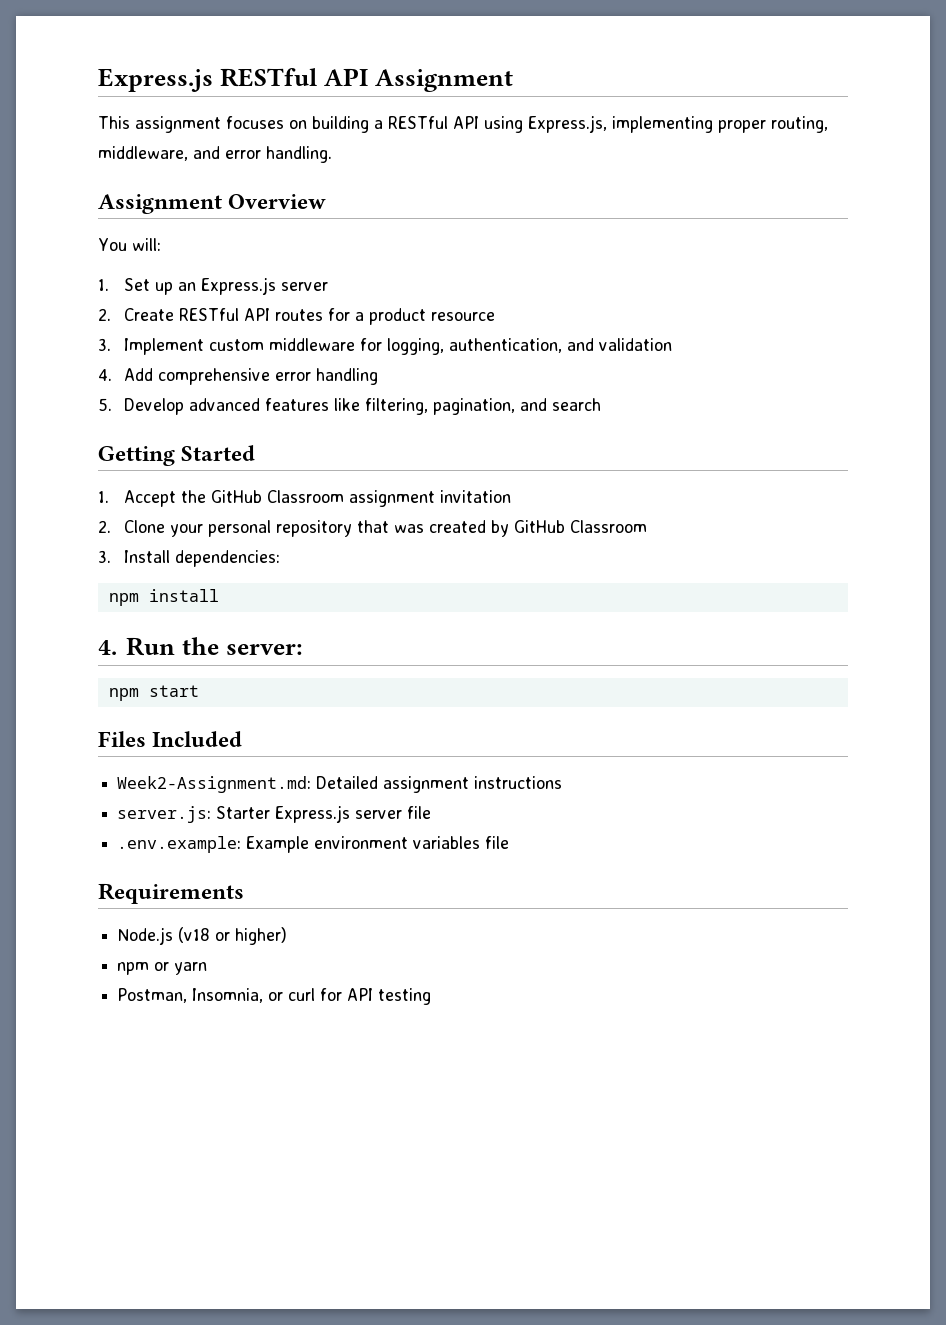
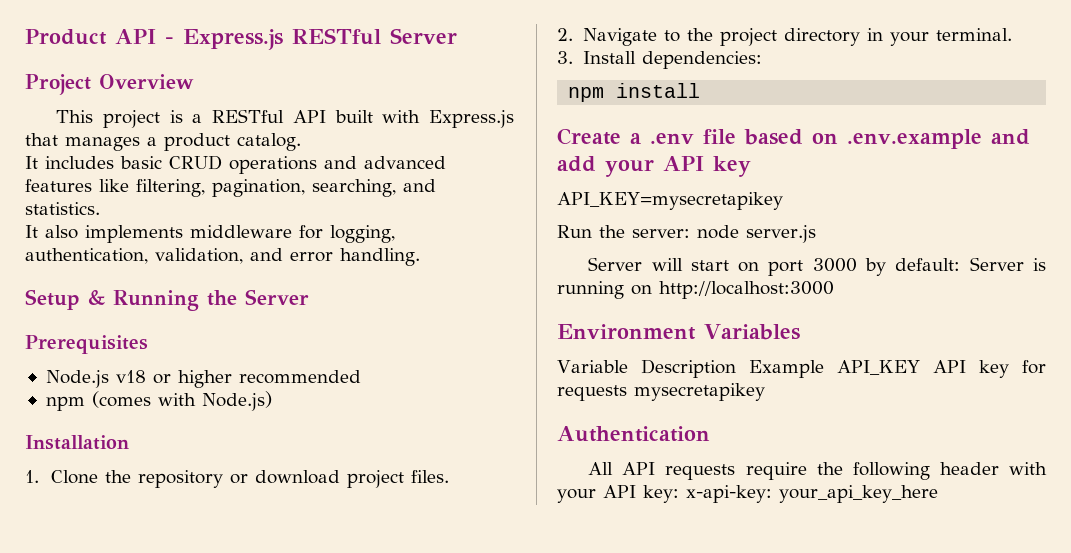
[98,68,513,92] [98,115,828,133] [98,146,332,163] [98,194,327,214] [98,238,161,251] [98,277,329,295] [98,308,496,325] [98,338,673,355] [98,368,379,385] [98,398,185,415] Express.js RESTful API Assignment // This assignment focuses on building a RESTful API using Express.js, implementing proper routing, middleware, and error handling. // Assignment Overview // You will: // 1. Set up an Express.js server // 2. Create RESTful API routes for a product resource // 3. Implement custom middleware for logging, authentication, and validation // 4. Add comprehensive error handling // 5. Develop -> [25,28,457,50] [25,74,194,95] [56,109,514,128] [25,133,301,151] [25,155,357,174] Product API - Express.js RESTful Server // Project Overview // This project is a RESTful API built with Express.js that manages a product catalog. // It includes basic CRUD operations and
[520,398,602,411] [98,445,256,466] [98,490,512,507] [98,520,648,537] and search // Getting Started // 1. Accept the GitHub Classroom assignment invitation // 2. Clone your personal repository that was created by GitHub Classroom -> [312,179,436,197] [25,202,100,215] [25,225,395,243] [25,248,420,266] [25,289,309,311] [25,335,148,354] [45,370,361,388] [45,391,272,411] [25,435,129,450] [25,470,450,488] [557,28,1013,46] searching, and statistics. // It also implements middleware for logging, authentication, validation, and error handling. // Setup & Running the Server // Prerequisites // Node.js v18 or higher recommended // npm (comes with Node.js) // Installation // 1. Clone the repository or download project files. // 2. Navigate to the project directory in your terminal.
[98,637,303,656] [108,685,199,701] [98,731,243,747] [117,776,563,793] [117,805,432,823] [117,836,510,853] [98,883,244,904] [117,927,288,945] [117,962,208,975] [117,988,432,1005] 4. Run the server: // npm start // Files Included // Week2-Assignment.md: Detailed assignment instructions // server.js: Starter Express.js server file // .env.example: Example environment variables file // Requirements // Node.js (v18 or higher) // npm or yarn // Postman, Insomnia, or curl for API testing -> [557,128,1030,149] [557,156,751,177] [557,192,783,210] [557,225,816,243] [588,257,1046,276] [557,281,834,299] [557,324,800,340] [557,359,1046,378] [557,383,765,401] [557,426,710,442] [588,462,1047,480] [557,485,938,503] Create a .env file based on .env.example and add your API key // API_KEY=mysecretapikey // Run the server: node server.js // Server will start on port 3000 by default: Server is running on http://localhost:3000 // Environment Variables // Variable Description Example API_KEY API key for requests mysecretapikey // Authentication // All API requests require the following header with your API key: x-api-key: your_api_key_here

